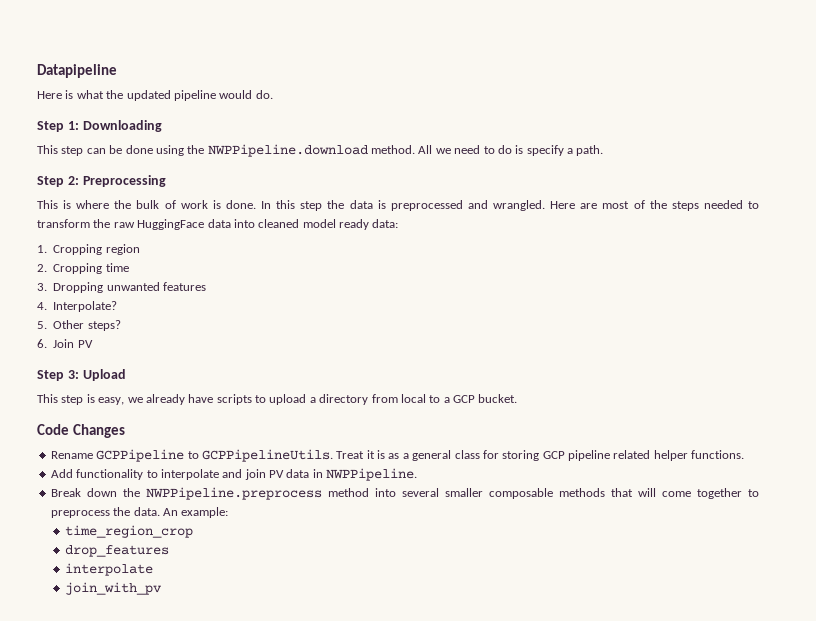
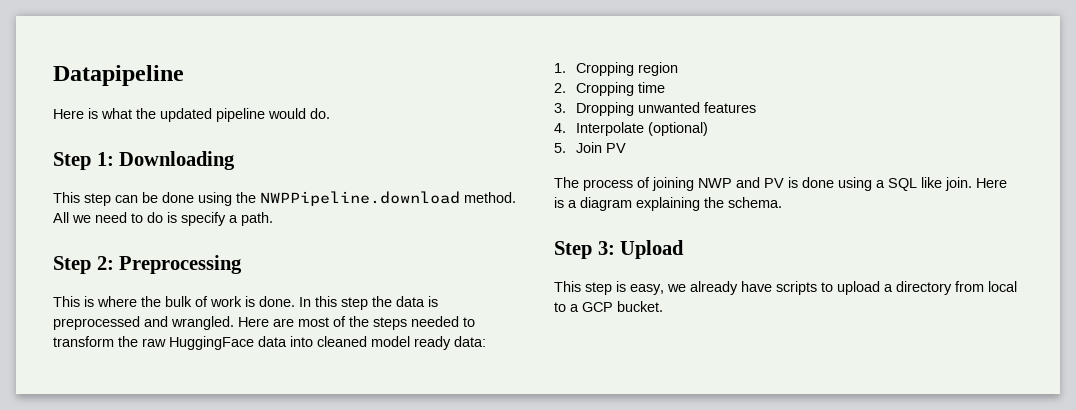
[53,301,118,312] [37,320,121,331] [37,339,93,348] Interpolate? // 5. Other steps? // 6. Join PV -> [575,122,708,136] [554,142,626,153] [554,177,1007,191] [554,197,782,211] Interpolate (optional) // 5. Join PV // The process of joining NWP and PV is done using a SQL like join. Here is a diagram explaining the schema.
[37,424,125,438] [50,449,745,462] [50,468,418,481] [50,487,759,500] [50,507,229,518] [65,525,194,538] [65,545,170,557] [65,563,154,576] [65,582,163,595] // Code Changes // Rename GCPPipeline to GCPPipelineUtils. Treat it is as a general class for storing GCP pipeline related helper functions. // Add functionality to interpolate and join PV data in NWPPipeline. // Break down the NWPPipeline.preprocess method into several smaller composable methods that will come together to preprocess the data. An example: // time_region_crop // drop_features // interpolate // join_with_pv -> (663, 306) none

